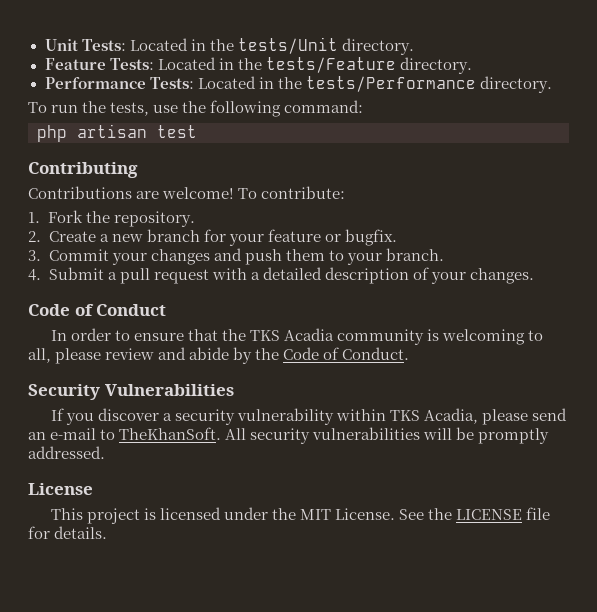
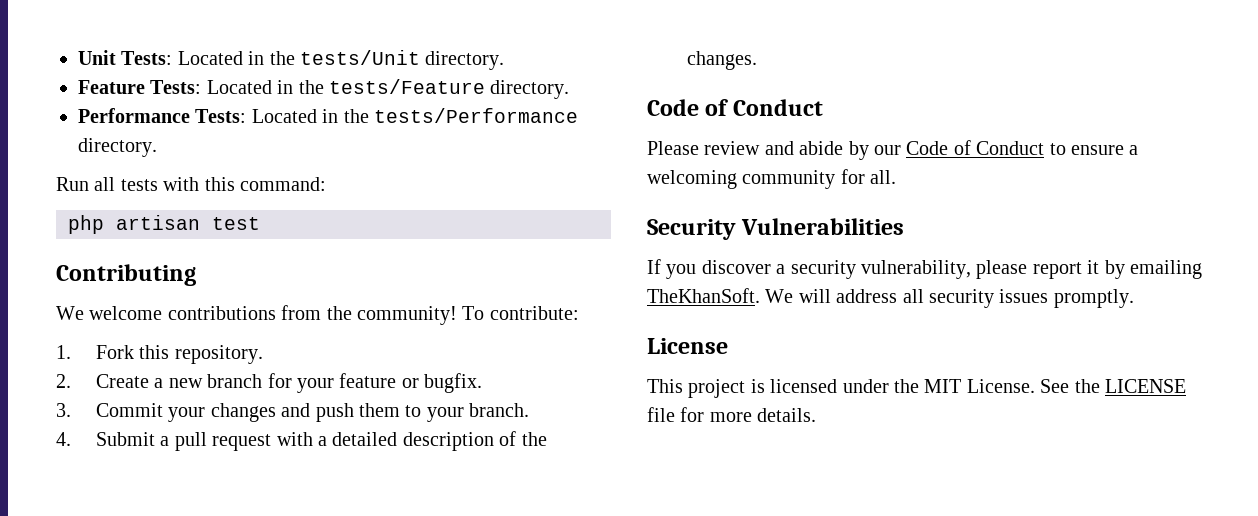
[28,100,282,117] To run the tests, use the following -> [56,177,235,191] Run all tests with this
[28,186,235,199] Contributions are welcome! -> [56,305,457,325] We welcome contributions from the community!
[86,211,111,223] the -> [139,345,170,359] this
[430,272,466,284] your -> [521,432,547,446] the
[50,328,544,345] [28,348,102,364] In order to ensure that the TKS Acadia community is welcoming to all, please -> [647,141,699,155] Please
[255,347,410,360] the Code of Conduct. -> [874,140,1139,155] [647,169,897,189] our Code of Conduct to ensure a welcoming community for all.
[236,408,568,425] [28,427,550,444] [28,446,105,459] vulnerability within TKS Acadia, please send an e-mail to TheKhanSoft. All security vulnerabilities will be promptly addressed. -> [861,260,1202,279] [647,288,1134,308] vulnerability, please report it by emailing TheKhanSoft. We will address all security issues promptly.
(50, 532) none -> [709,412,752,422] more

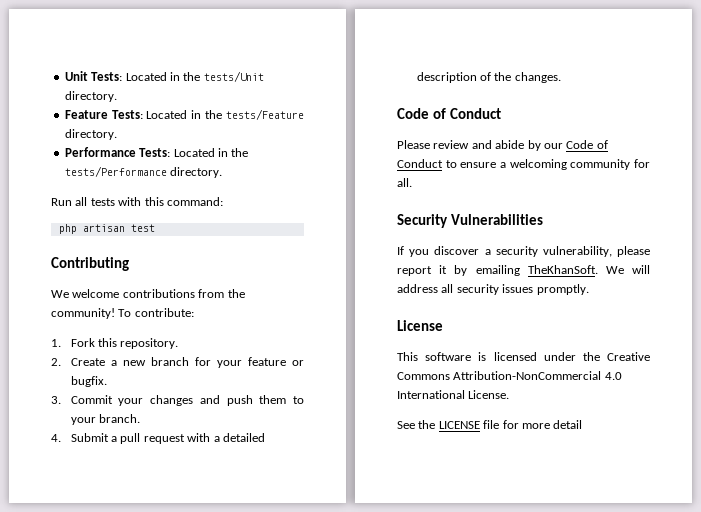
[688,379,746,398] project -> [425,352,472,361] software
[924,379,962,393] MIT -> [607,352,650,361] [397,371,622,380] [397,390,465,399] Creative Commons Attribution-NonCommercial 4.0 International
(1035, 386) none -> (510, 394) //
[757,408,817,422] details. -> [553,420,583,429] detail

